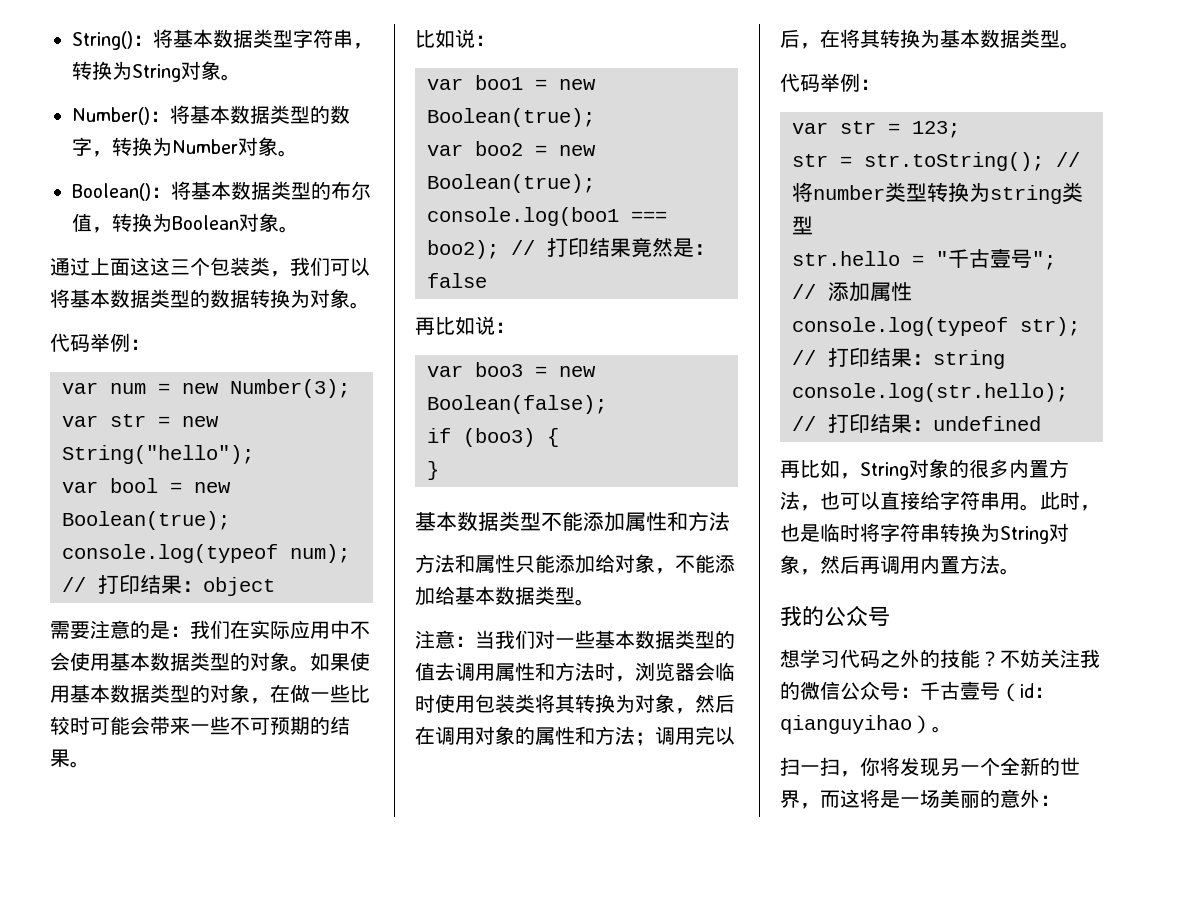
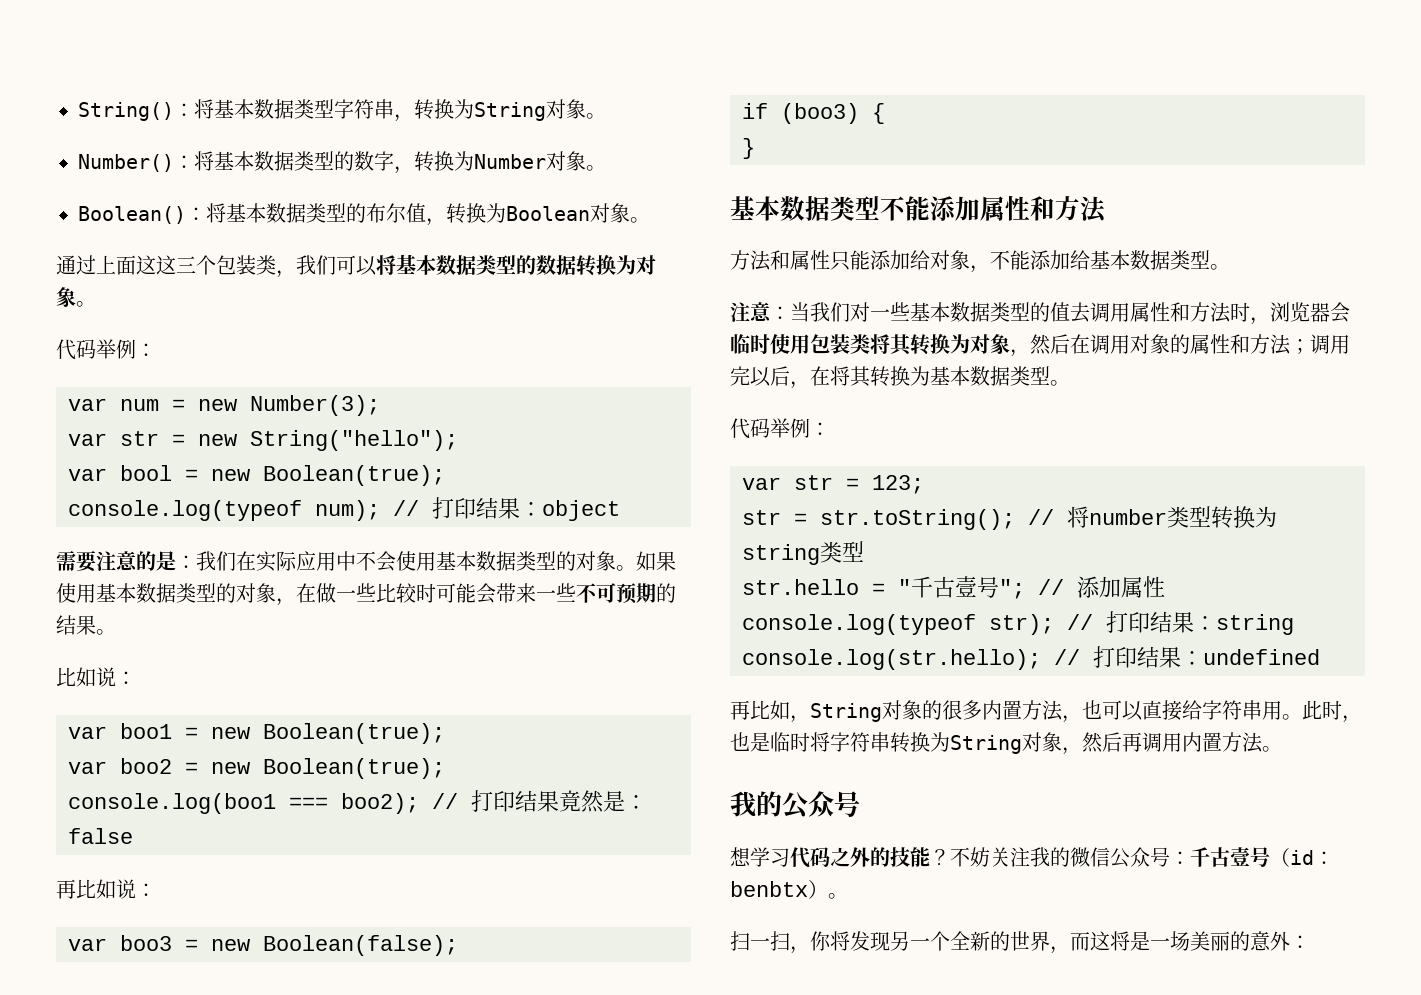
[780,715,912,734] qianguyihao -> [730,881,808,897] benbtx

